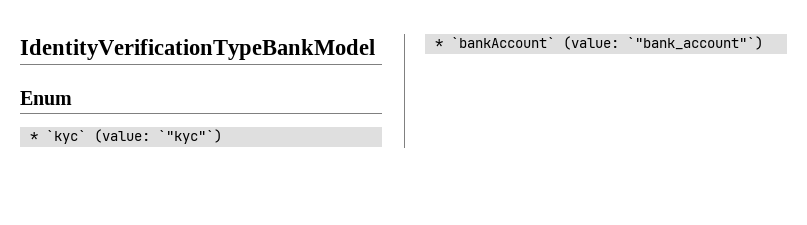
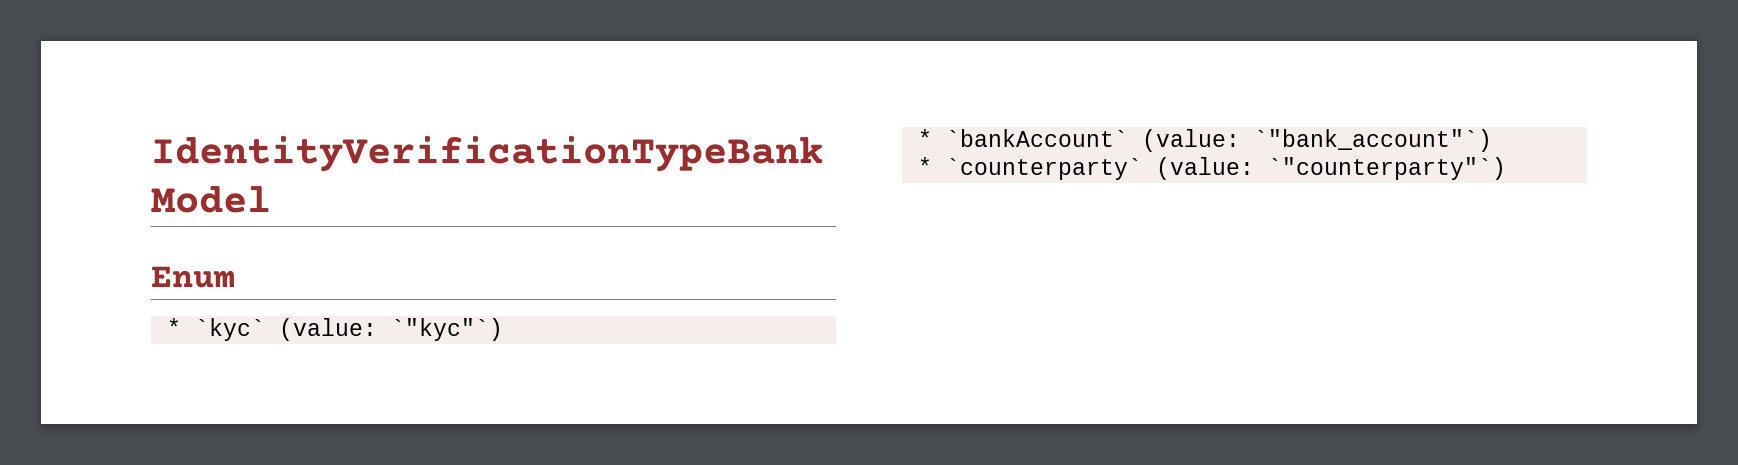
(763, 43) none -> [917,157,1506,180] // * `counterparty` (value: `"counterparty"`)

